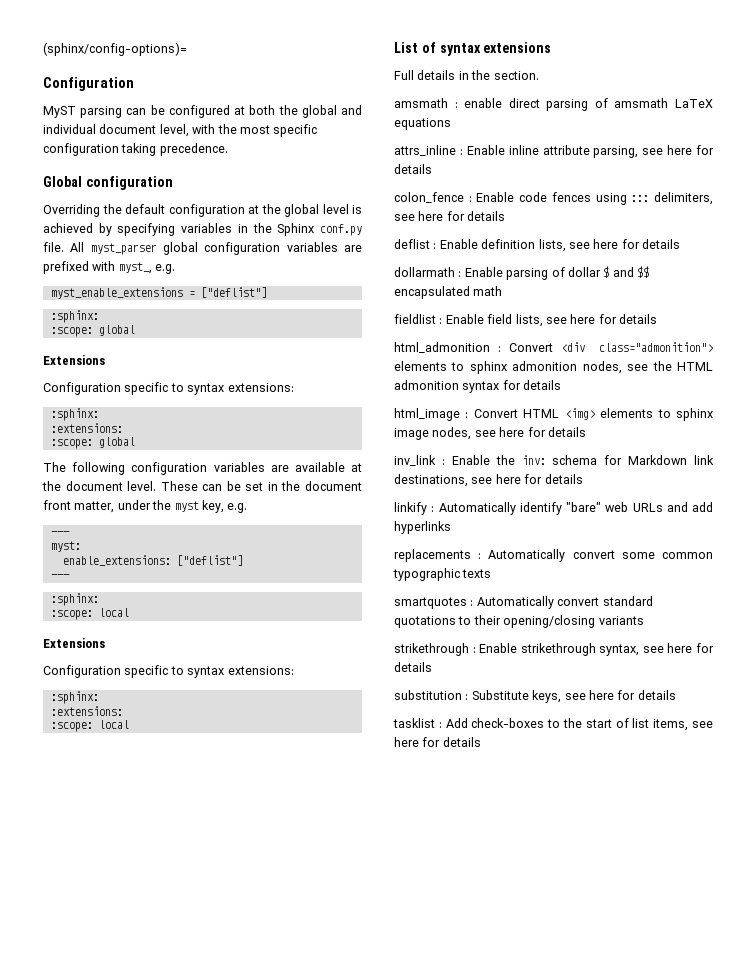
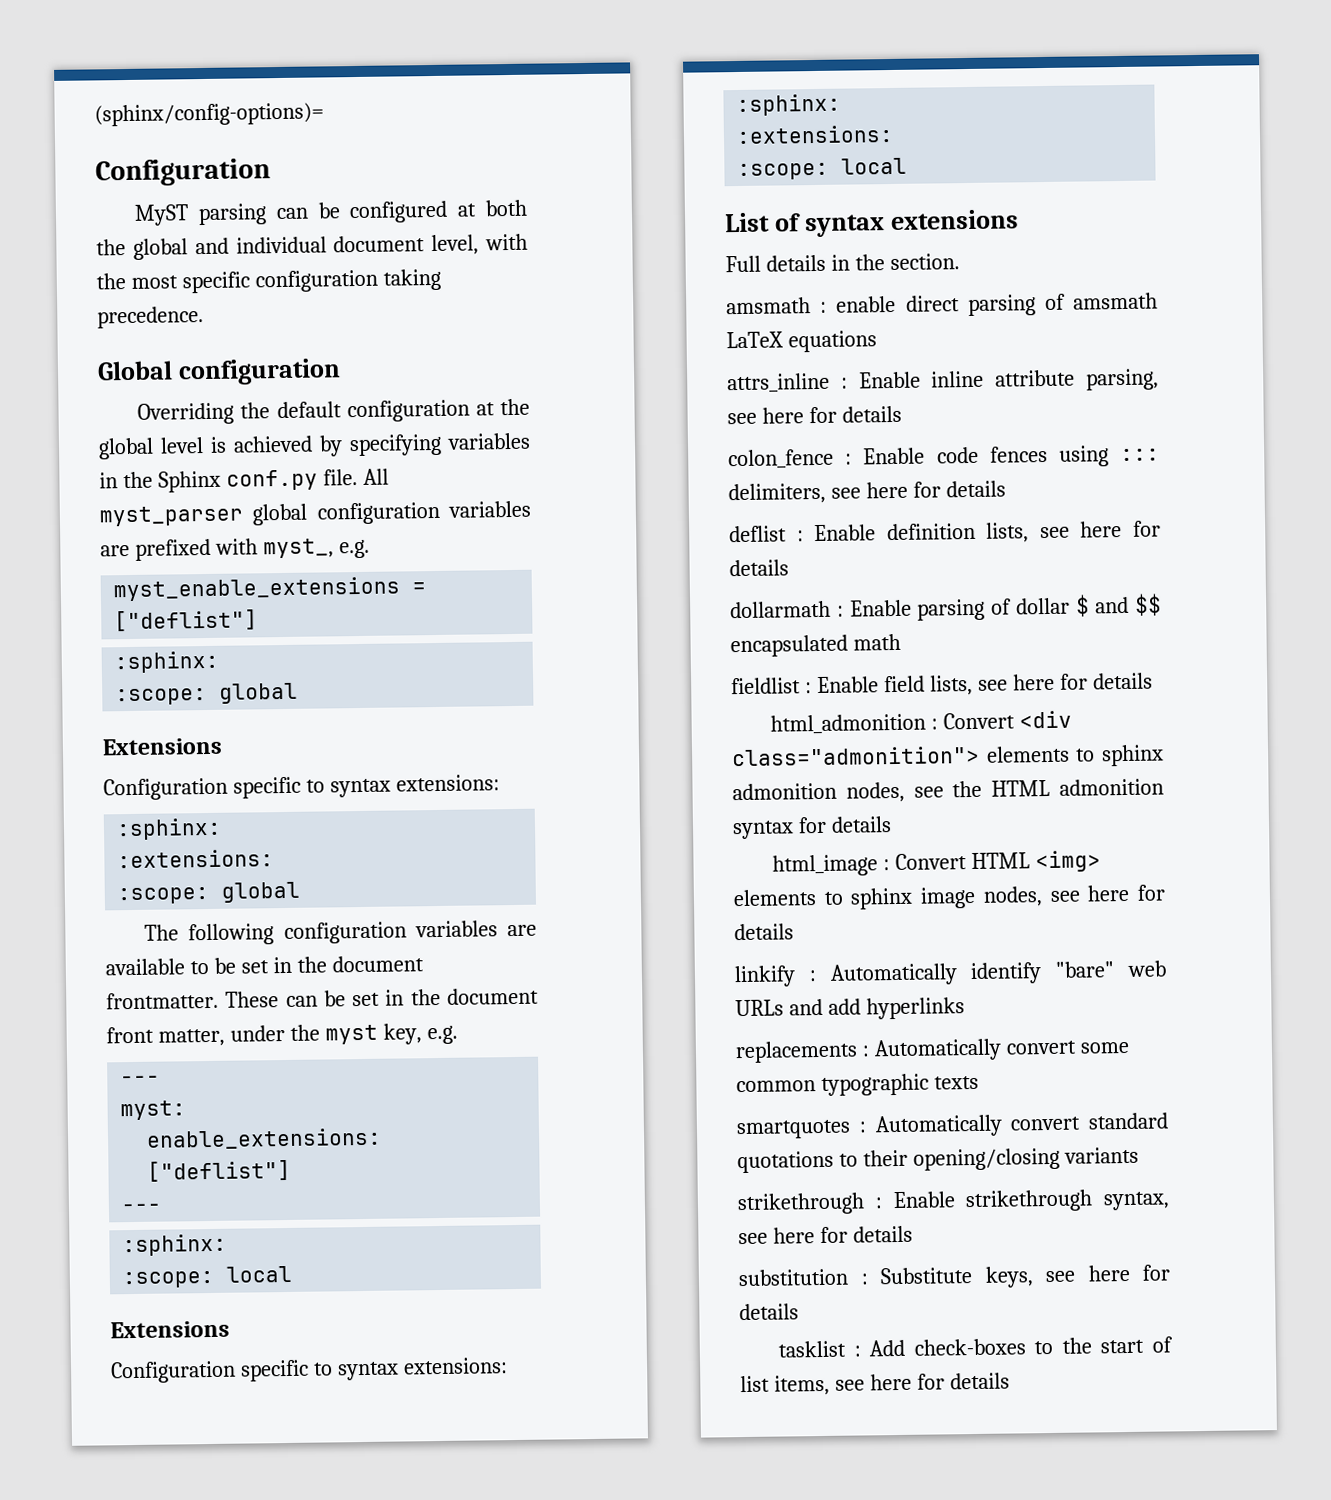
[350,463,362,472] [42,481,157,491] at the document level. -> [189,955,424,975] [106,991,219,1010] to be set in the document frontmatter.
[394,455,714,466] [394,474,583,487] // inv_link : Enable the inv: schema for Markdown link destinations, see here for details -> (794, 932) none

